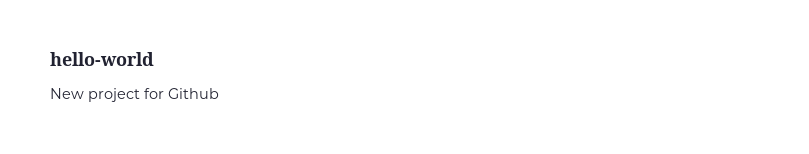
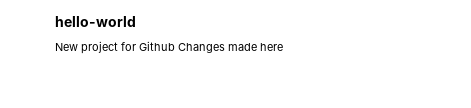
(219, 93) none -> [178,43,283,53] Changes made here

